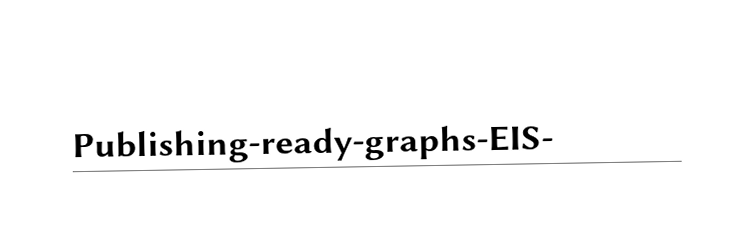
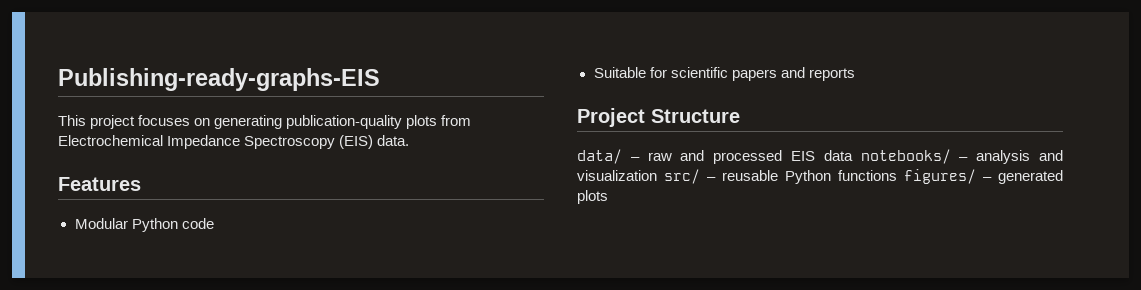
[72,123,554,166] Publishing-ready-graphs-EIS- -> [58,68,380,91] [58,115,472,129] [58,135,410,149] [58,177,141,191] [74,218,214,232] [593,67,855,81] [577,108,740,127] [577,149,1063,164] [577,169,1063,184] [577,190,608,204] Publishing-ready-graphs-EIS // This project focuses on generating publication-quality plots from Electrochemical Impedance Spectroscopy (EIS) data. // Features // Modular Python code // Suitable for scientific papers and reports // Project Structure // data/ – raw and processed EIS data notebooks/ – analysis and visualization src/ – reusable Python functions figures/ – generated plots

